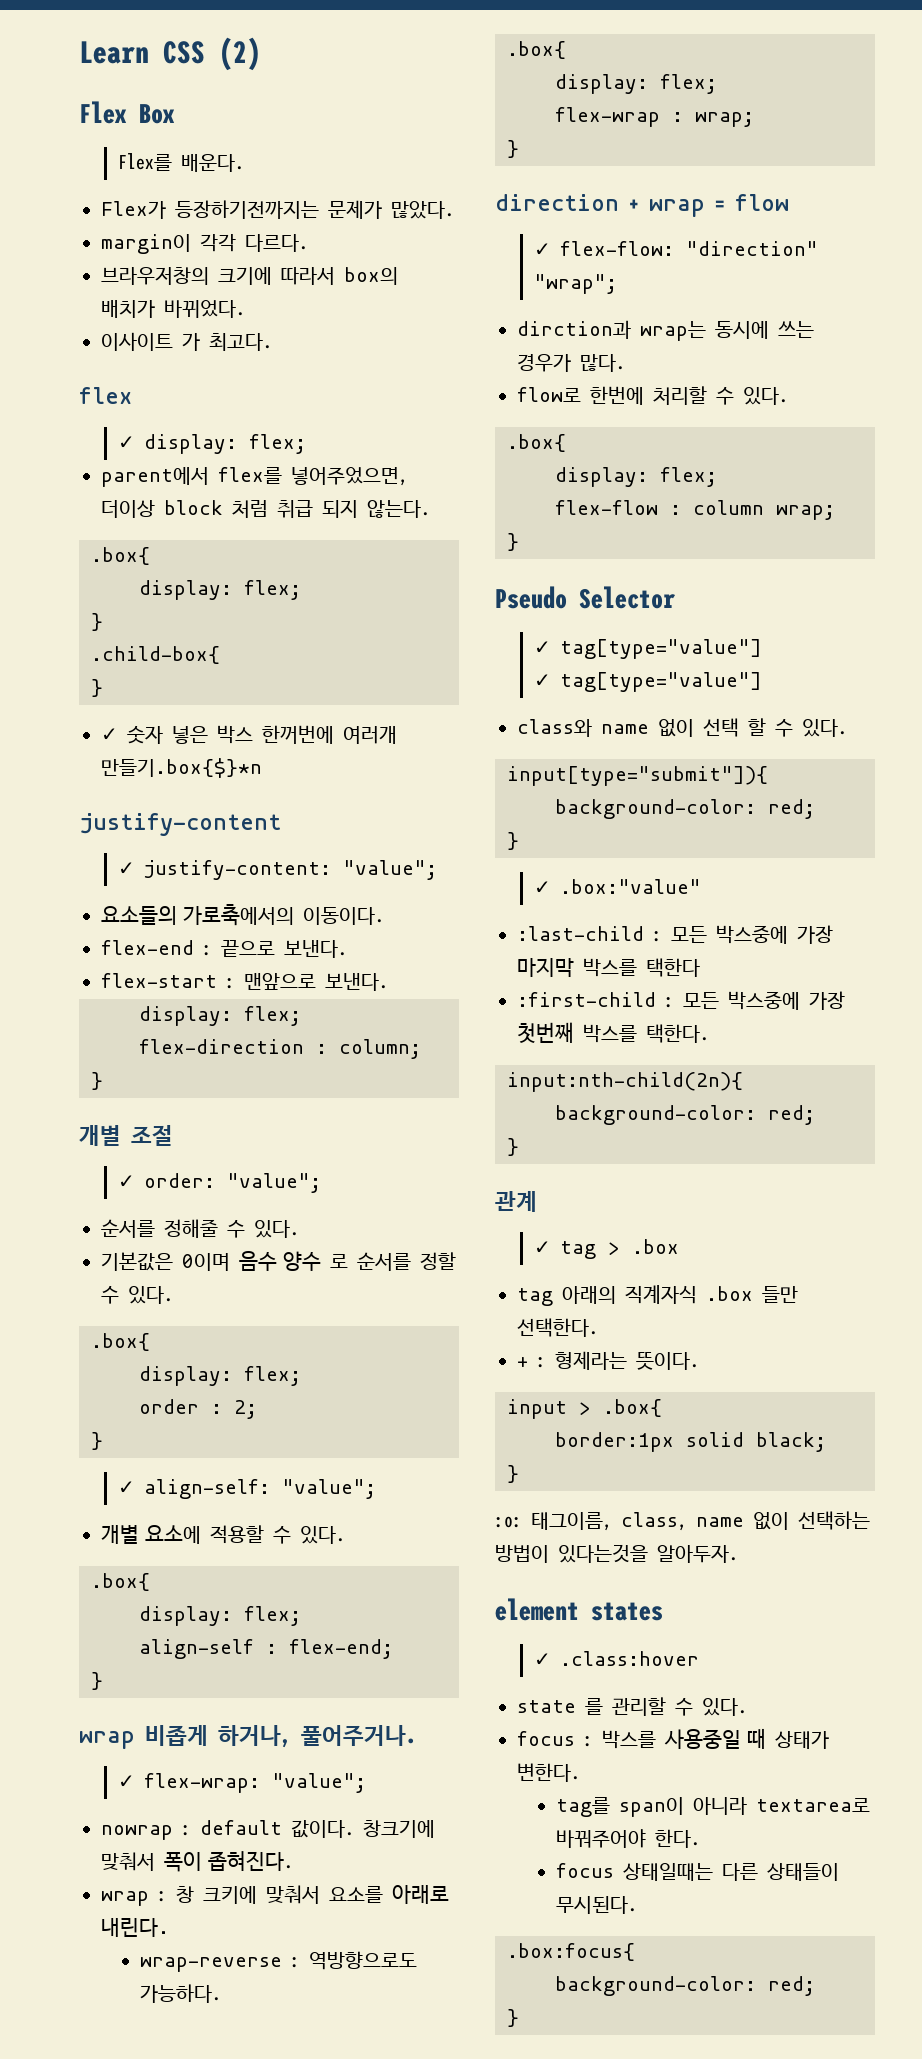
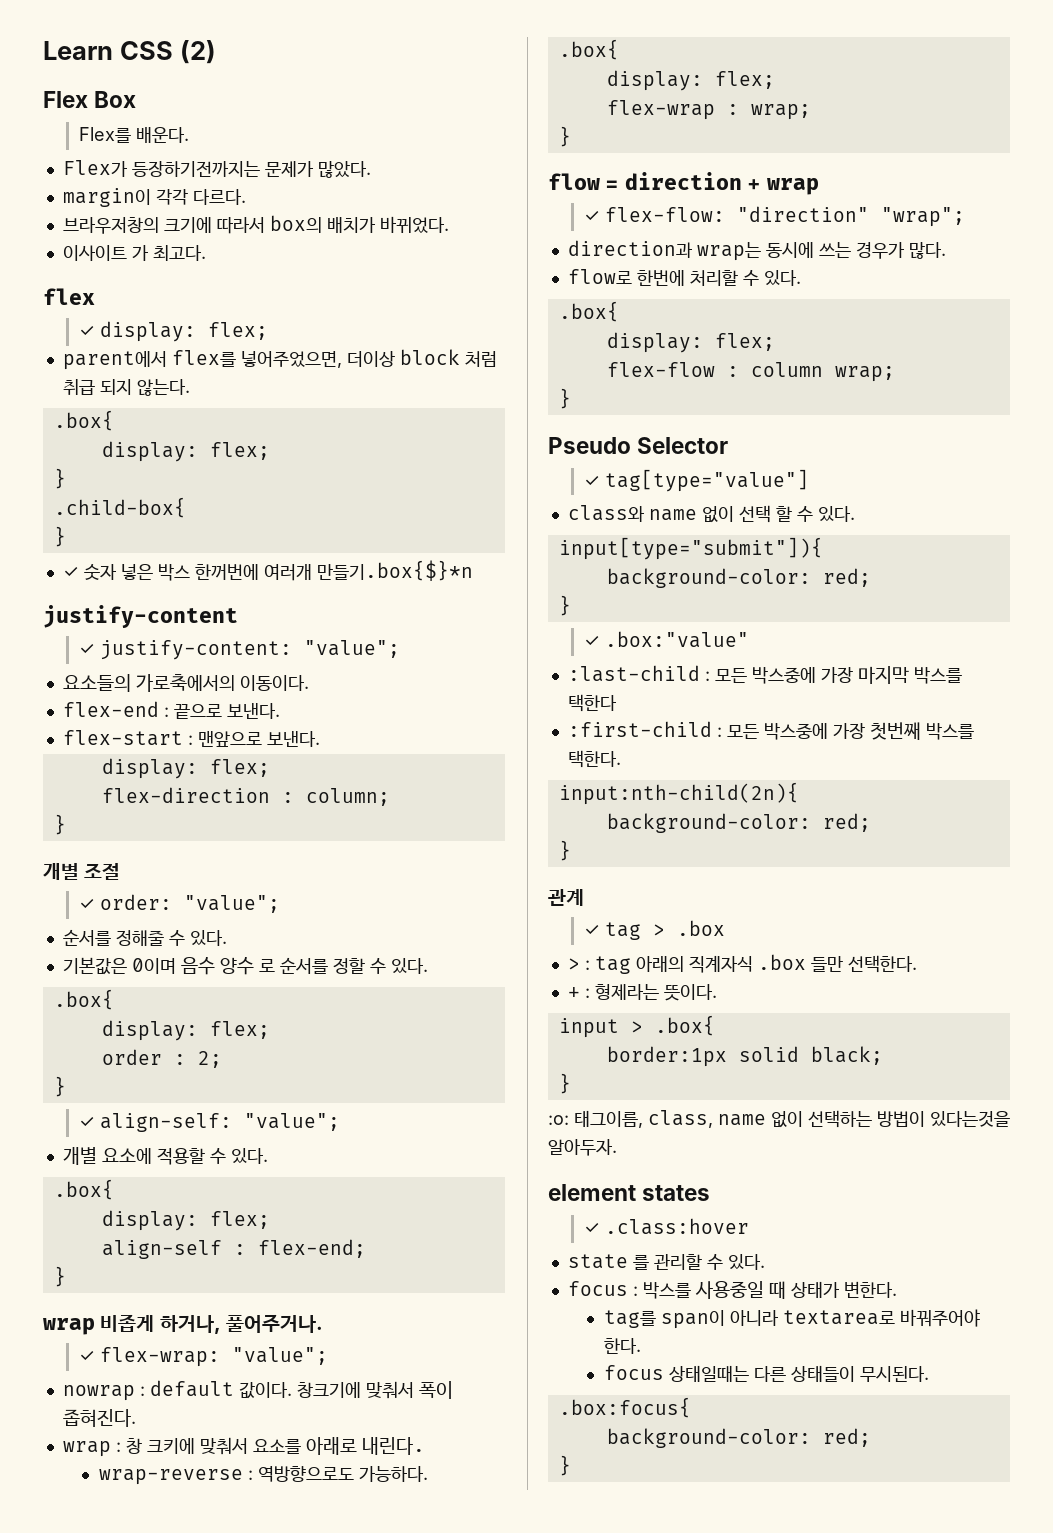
(519, 149) none -> [548,173,620,190] flow =
[715,194,789,211] = flow -> (819, 186) none
[517,320,631,339] dirction과 -> [567,240,693,258] direction과
[533,672,762,692] // ✓ tag[type="value"] -> (809, 480) none
(679, 1246) none -> [567,958,590,970] > :

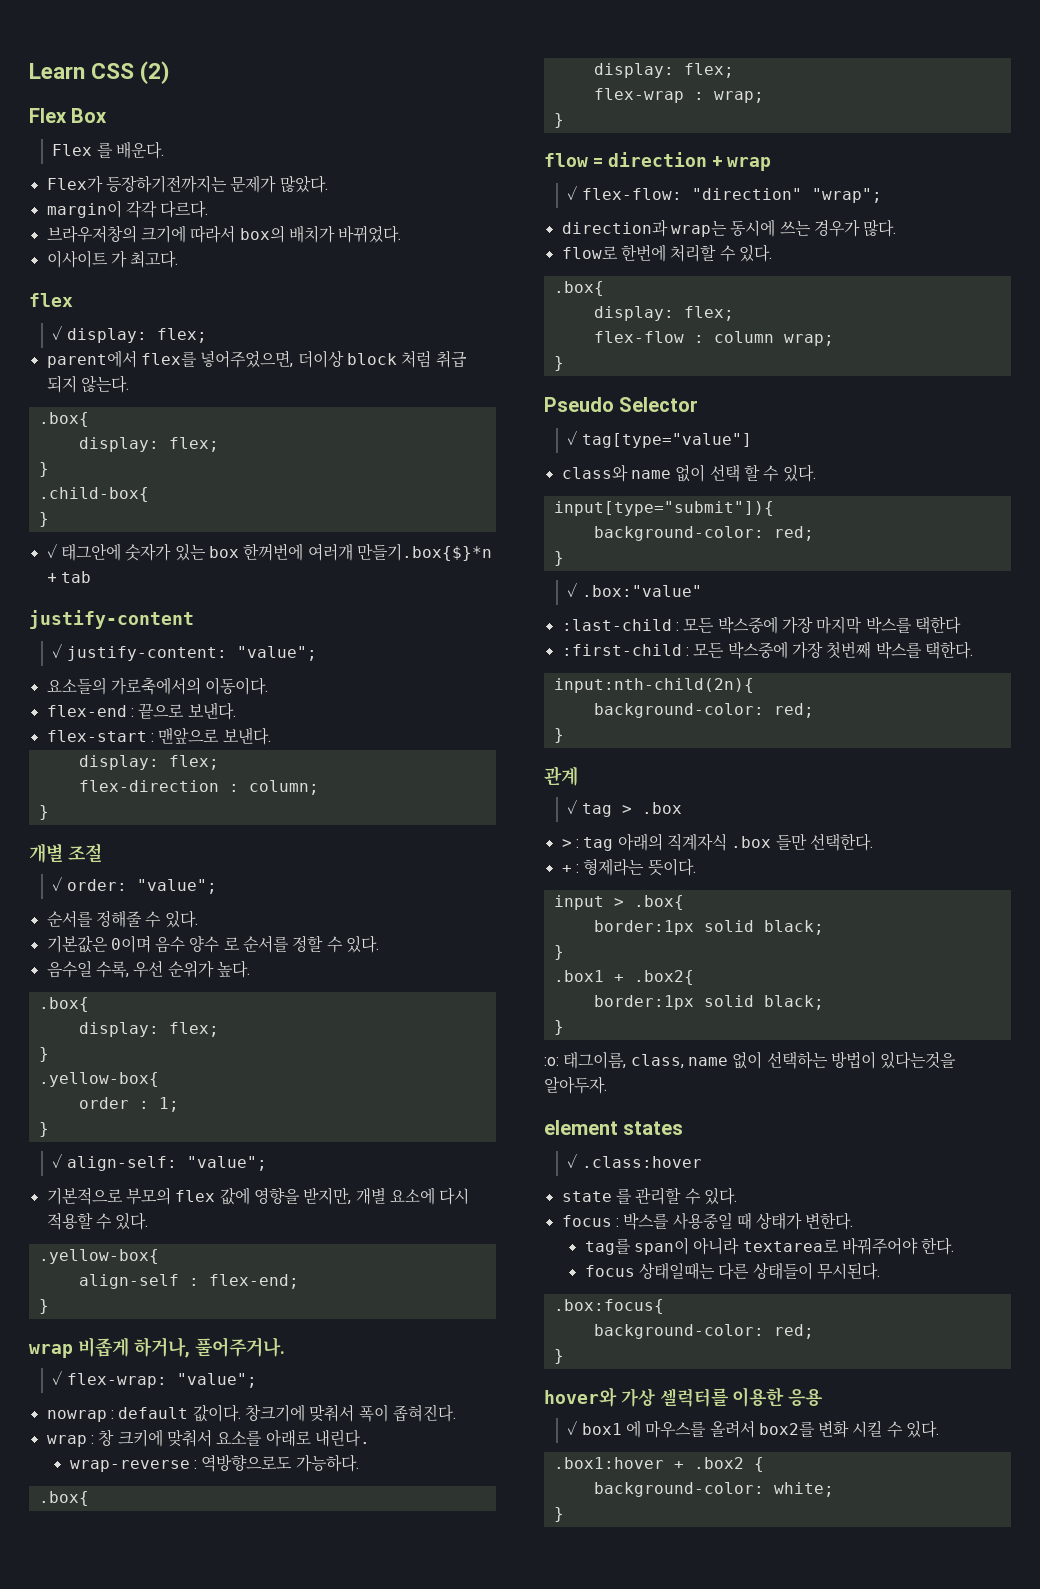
[78,127,131,143] Flex를 -> [52,143,113,158] Flex 를
[83,564,190,581] 숫자 넣은 박스 -> [60,543,239,561] 태그안에 숫자가 있는 box
(473, 570) none -> [46,571,91,583] + tab
[53,989,114,1010] [101,1020,270,1041] // .box{ // display: flex; -> [46,960,250,978] [38,997,89,1012] [78,1022,219,1037] [38,1047,49,1062] [38,1072,159,1087] // 음수일 수록, 우선 순위가 높다. // .box{ // display: flex; // } // .yellow-box{
[197,1051,222,1068] 2; -> [158,1097,179,1112] 1;
(340, 1122) none -> [46,1187,352,1205] 기본적으로 부모의 flex 값에 영향을 받지만,
(152, 1156) none -> [439,1187,470,1205] 다시
[53,1179,114,1200] [101,1210,270,1231] .box{ // display: flex; -> [38,1249,159,1264] .yellow-box{
(571, 1083) none -> [553,970,694,985] [593,995,824,1010] [553,1020,564,1035] // .box1 + .box2{ // border:1px solid black; // }
(571, 1465) none -> [544,1387,824,1407] [567,1420,940,1438] [553,1457,764,1472] [593,1482,834,1497] [553,1507,564,1522] // hover와 가상 셀럭터를 이용한 응용 // ✓ box1 에 마우스를 올려서 box2를 변화 시킬 수 있다. // .box1:hover + .box2 { // background-color: white; // }

